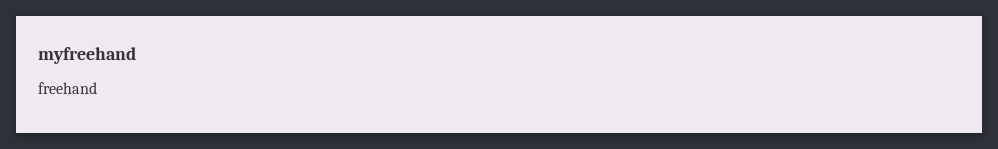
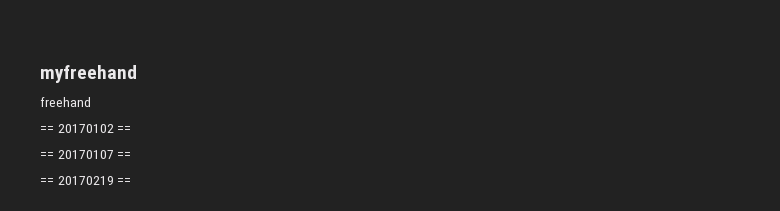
(97, 88) none -> [40,124,132,133] [40,150,132,159] [40,176,132,185] // == 20170102 == // == 20170107 == // == 20170219 ==

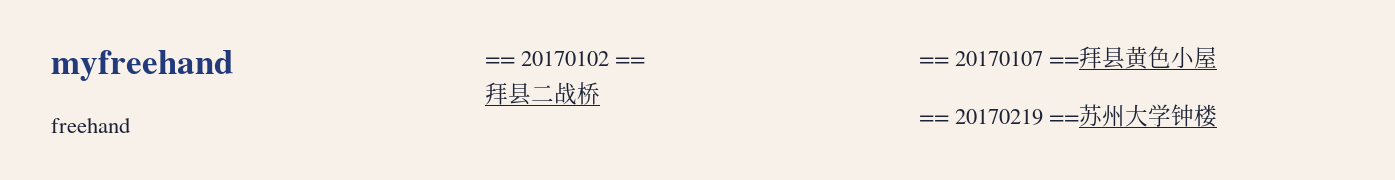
(132, 129) none -> [485,82,600,106] // 拜县二战桥
(132, 155) none -> [1079,46,1218,70] 拜县黄色小屋
(132, 181) none -> [1079,104,1218,128] 苏州大学钟楼

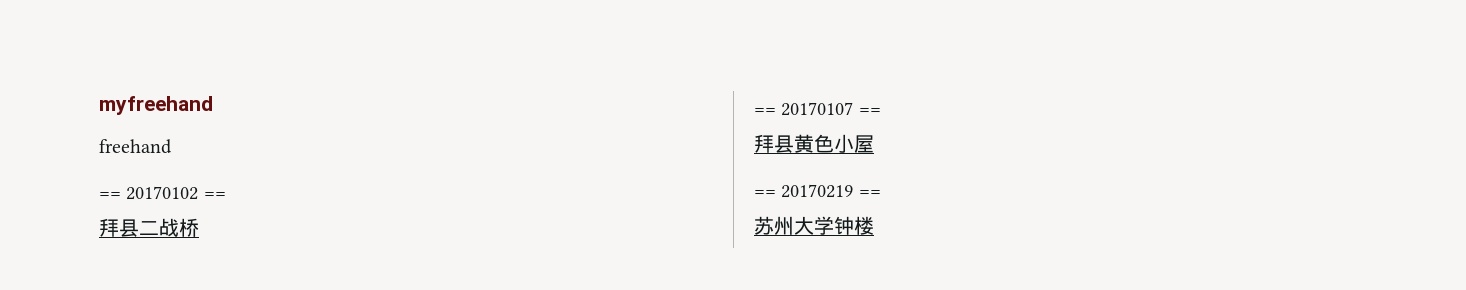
(1080, 61) none -> (881, 111) //
(1080, 119) none -> (881, 193) //

